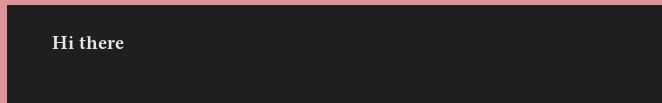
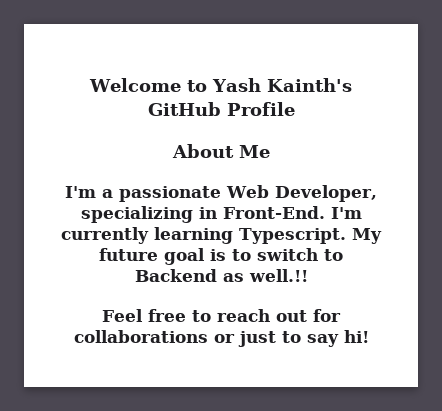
[52,36,125,49] Hi there -> [89,78,352,92] [147,102,295,116] [171,144,270,158] [65,185,377,202] [80,206,362,223] [61,227,382,244] [99,248,343,265] [134,269,308,282] [102,309,341,322] [73,330,369,347] Welcome to Yash Kainth's GitHub Profile // About Me // I'm a passionate Web Developer, specializing in Front-End. I'm currently learning Typescript. My future goal is to switch to Backend as well.!! // Feel free to reach out for collaborations or just to say hi!

